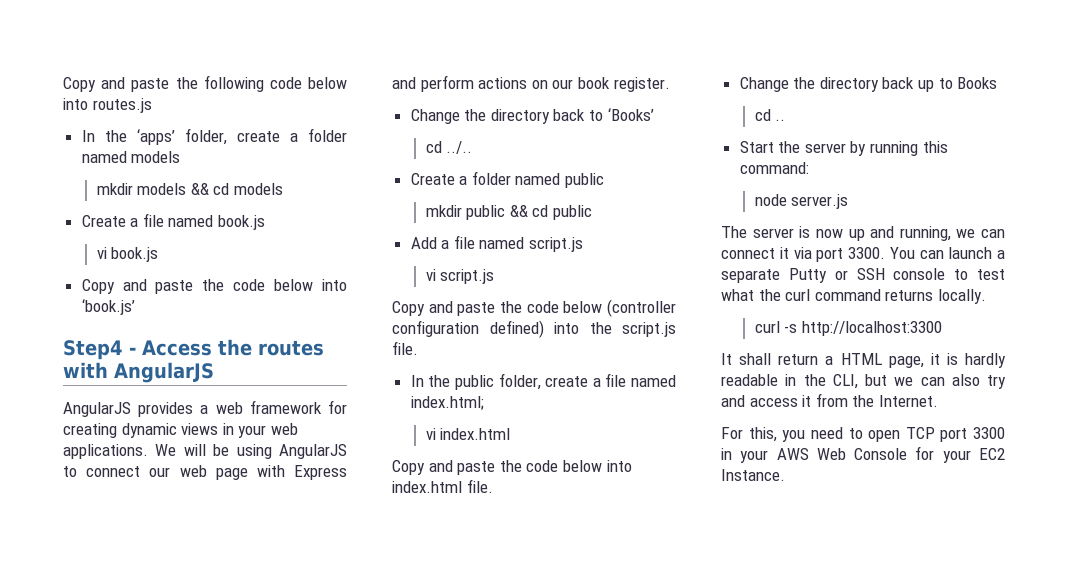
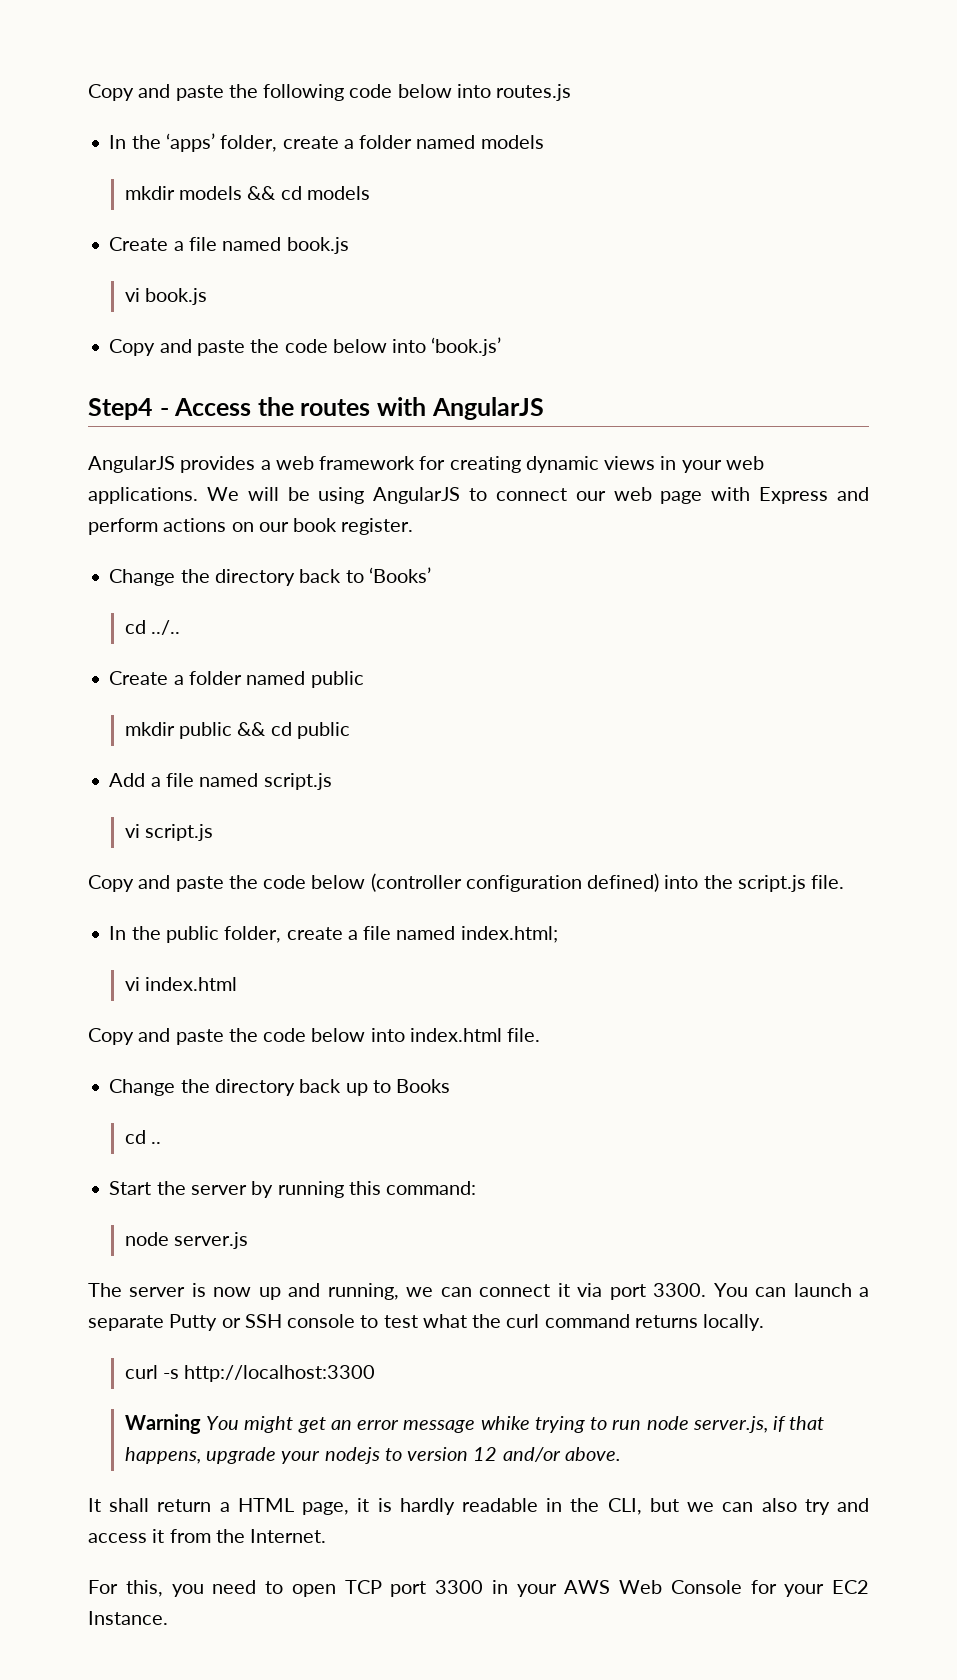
(942, 328) none -> [124,1414,825,1434] [124,1447,621,1464] // Warning You might get an error message whike trying to run node server.js, if that happens, upgrade your nodejs to version 12 and/or above.

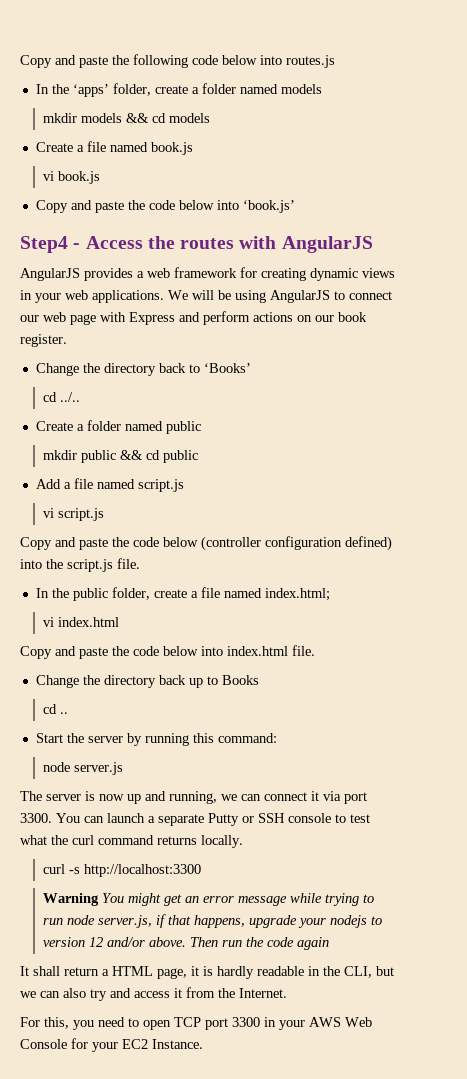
[480,1416,530,1430] whike -> [290,893,323,903] while
(621, 1454) none -> [190,937,330,950] Then run the code again

